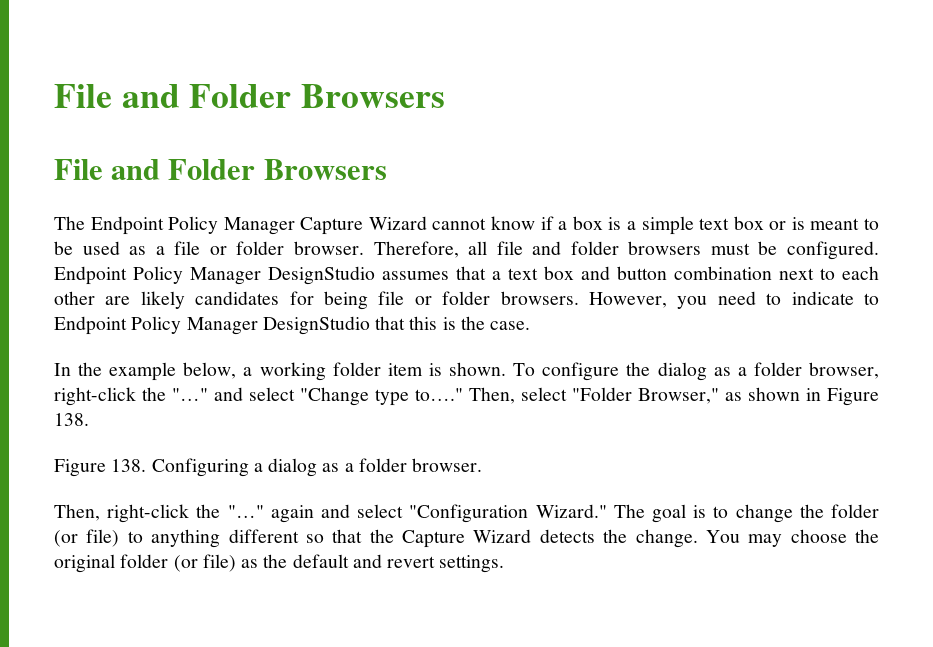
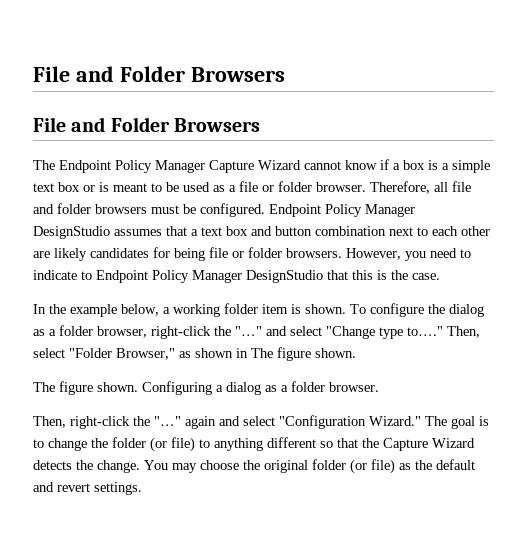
[827,388,879,406] [54,413,89,426] [54,459,147,477] Figure 138. // Figure 138. -> [251,347,356,361] [33,381,138,395] The figure shown. // The figure shown.

